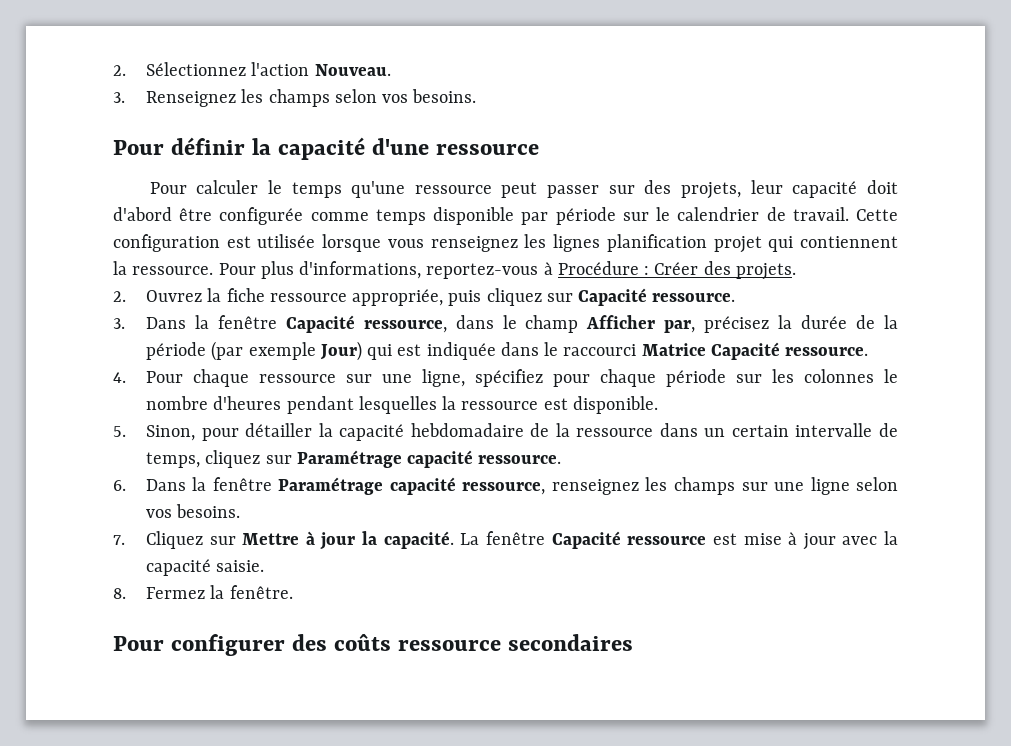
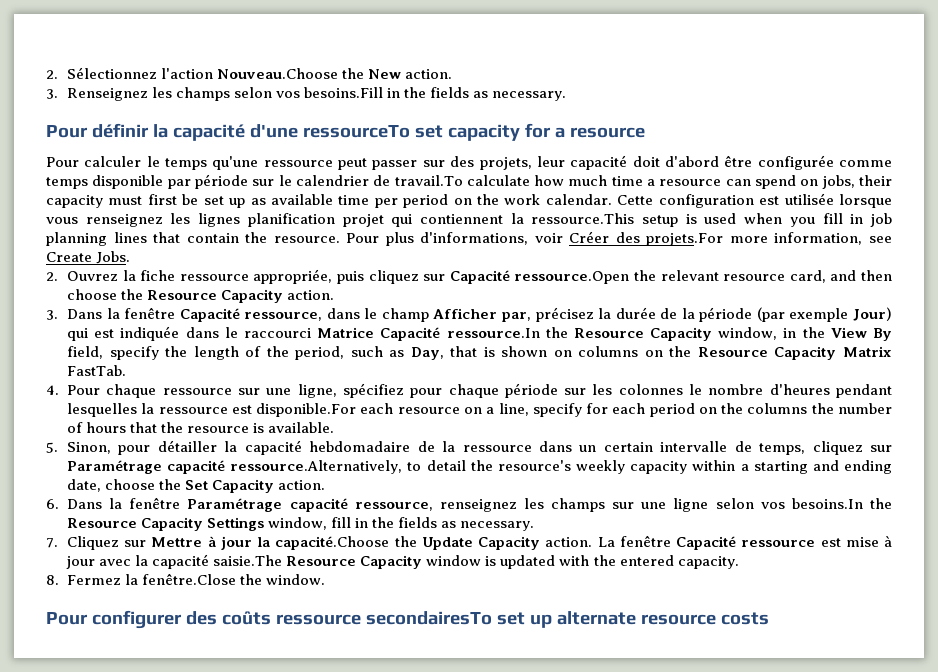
[314,64,391,76] Nouveau. -> [217,68,453,79] Nouveau.Choose the New action.
[412,89,477,103] besoins. -> [304,87,567,101] besoins.Fill in the fields as necessary.
[436,144,540,155] ressource -> [302,123,645,141] ressourceTo set capacity for a resource
[792,207,849,221] travail. -> [394,175,893,189] [46,194,612,208] travail.To calculate how much time a resource can spend on jobs, their capacity must first be set up as available time per period on the work calendar.
[132,261,796,280] ressource. Pour plus d'informations, reportez-vous à Procédure : Créer des projets. -> [531,213,893,227] [46,231,892,246] [46,251,131,264] ressource.This setup is used when you fill in job planning lines that contain the resource. Pour plus d'informations, voir Créer des projets.For more information, see Create Jobs.
[652,293,736,302] ressource. -> [514,270,892,284] [66,289,335,303] ressource.Open the relevant resource card, and then choose the Resource Capacity action.
[785,347,869,356] ressource. -> [446,327,892,341] [66,346,892,360] [66,365,126,376] ressource.In the Resource Capacity window, in the View By field, specify the length of the period, such as Day, that is shown on columns on the Resource Capacity Matrix FastTab.
[572,396,658,414] disponible. -> [256,403,892,417] [66,422,335,433] disponible.For each resource on a line, specify for each period on the columns the number of hours that the resource is available.
[478,455,562,464] ressource. -> [230,460,893,474] [66,479,326,493] ressource.Alternatively, to detail the resource's weekly capacity within a starting and ending date, choose the Set Capacity action.
[176,504,241,518] besoins. -> [791,498,892,509] [66,517,535,531] besoins.In the Resource Capacity Settings window, fill in the fields as necessary.
[383,531,454,549] capacité. -> [275,536,593,550] capacité.Choose the Update Capacity action.
[216,560,265,572] saisie. -> [213,555,739,569] saisie.The Resource Capacity window is updated with the entered capacity.
[229,585,293,599] fenêtre. -> [142,573,326,585] fenêtre.Close the window.
[508,634,634,651] secondaires -> [365,611,769,628] secondairesTo set up alternate resource costs

